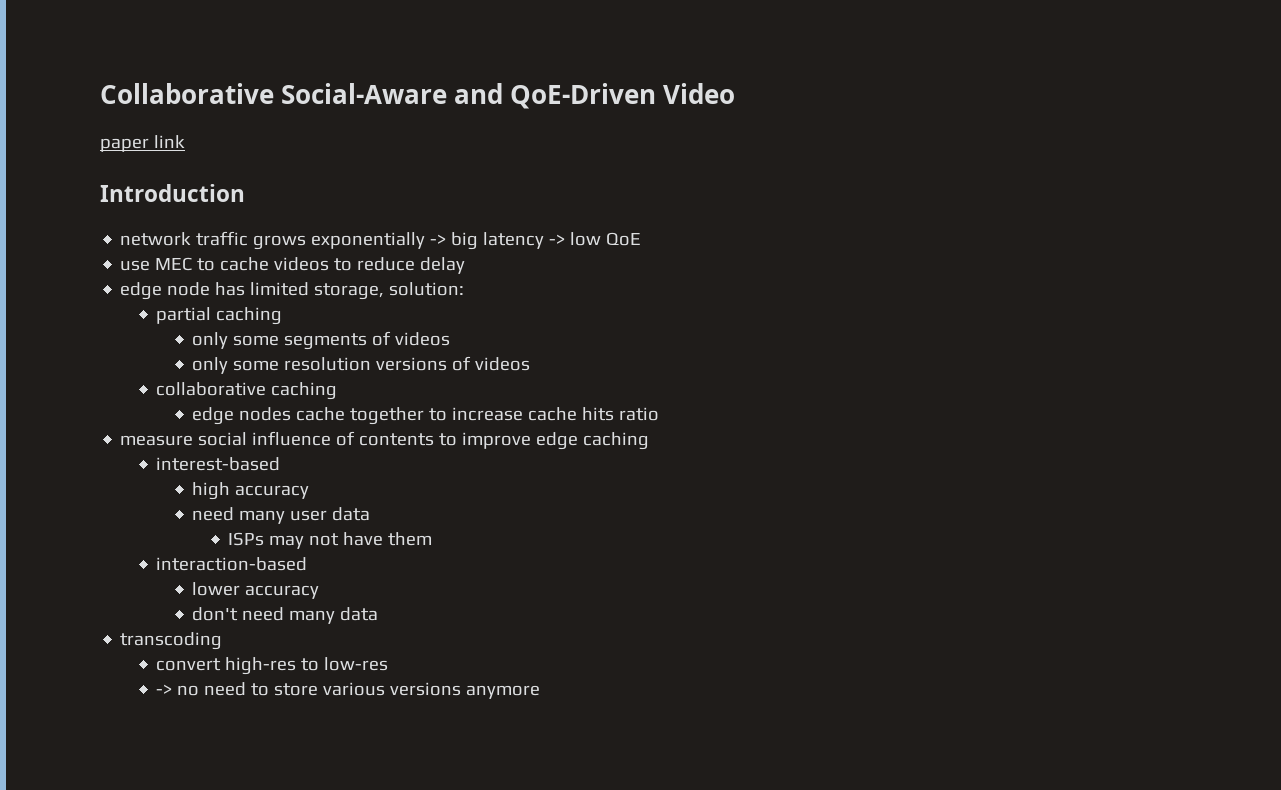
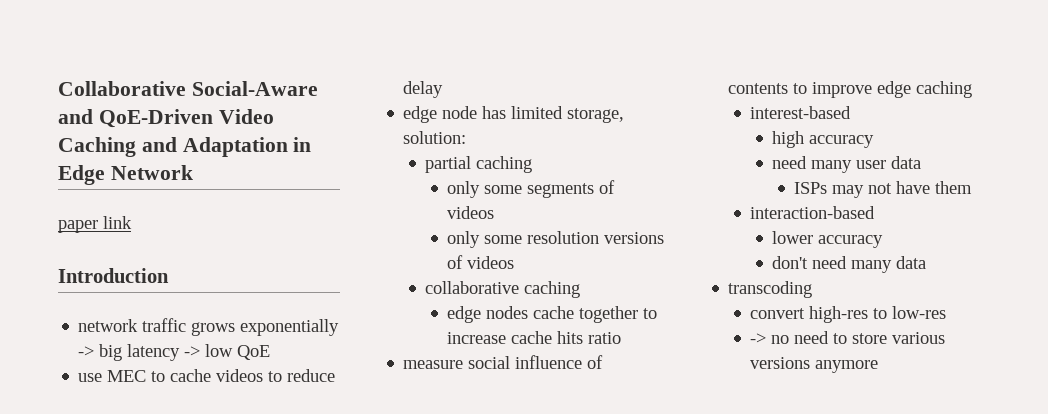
(736, 93) none -> [58,137,312,157] [58,165,193,185] Caching and Adaptation in Edge Network

